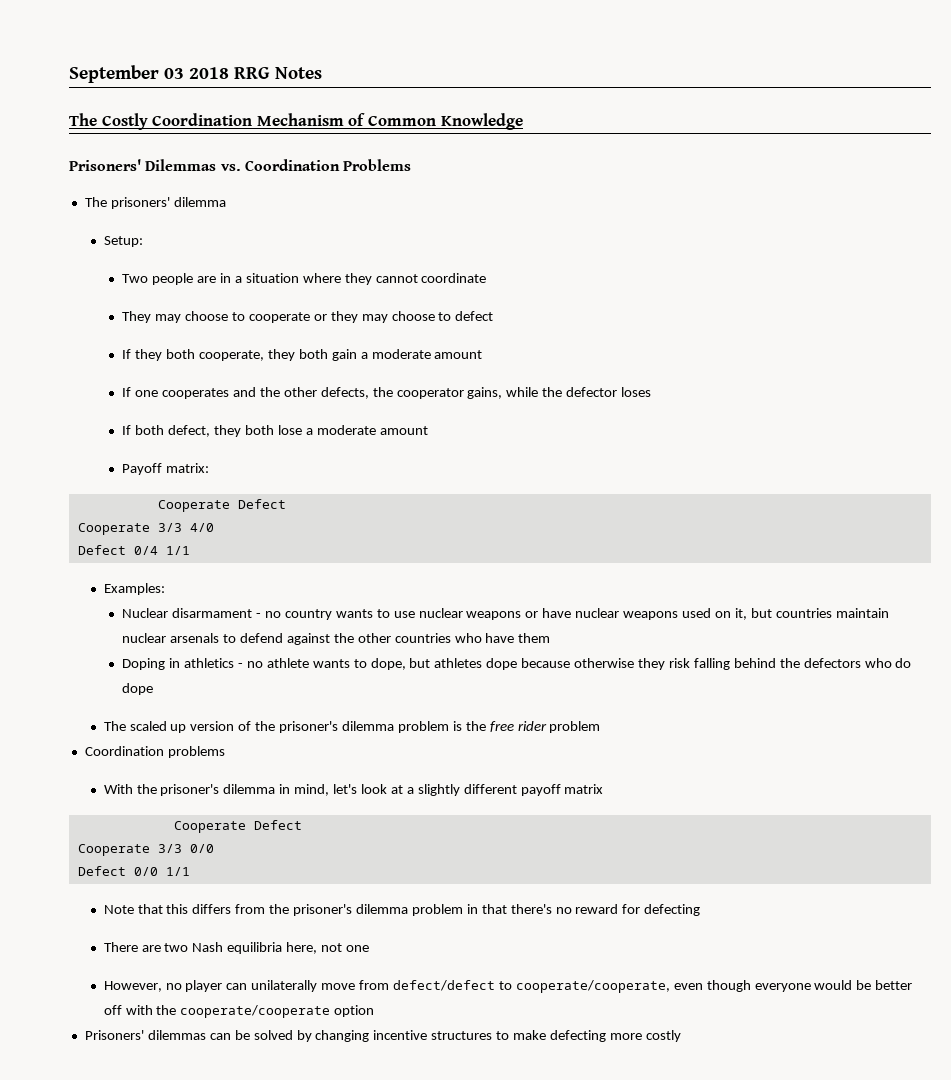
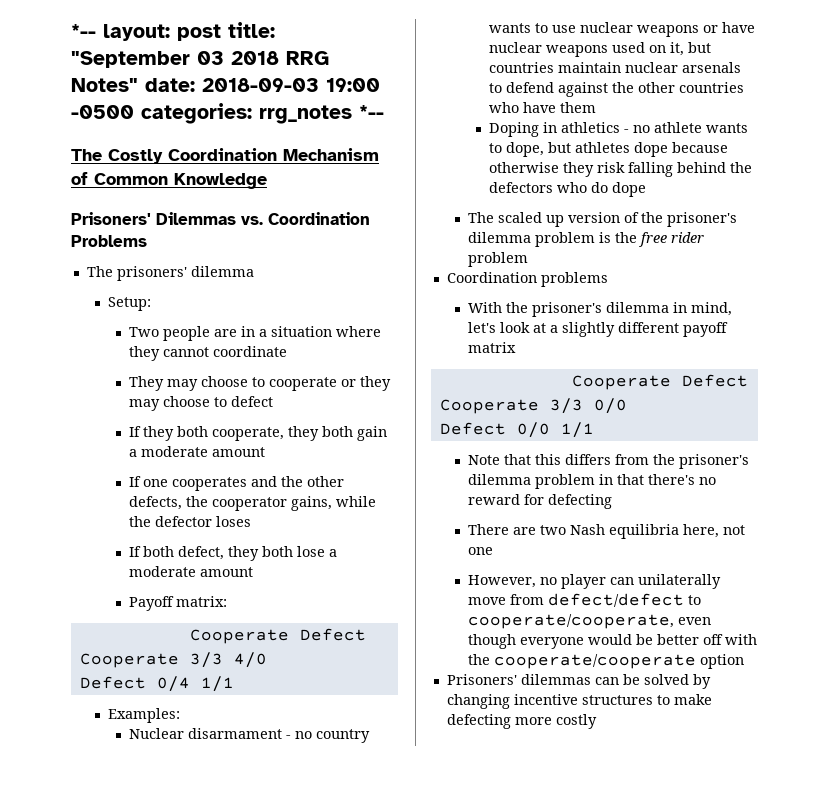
[69,65,322,83] September 03 2018 RRG Notes -> [71,22,275,41] [71,51,329,68] [71,78,380,92] [71,103,384,124] *-- layout: post title: "September 03 2018 RRG Notes" date: 2018-09-03 19:00 -0500 categories: rrg_notes *--

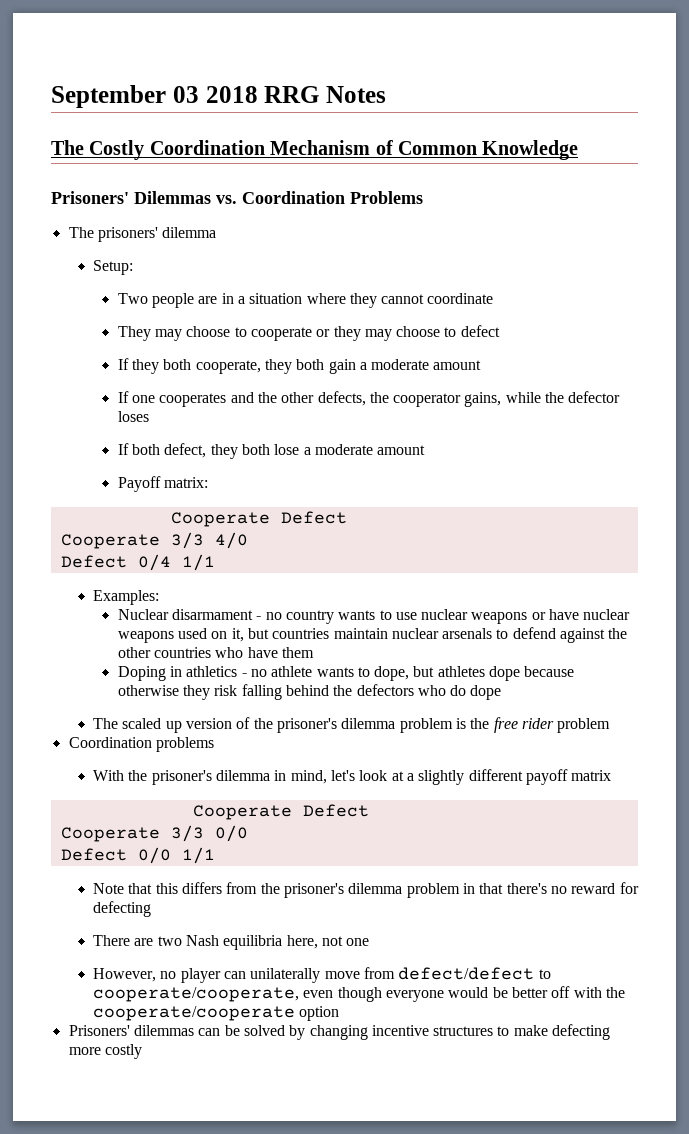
[71,22,275,41] [71,51,329,68] [71,78,380,92] [71,103,384,124] *-- layout: post title: "September 03 2018 RRG Notes" date: 2018-09-03 19:00 -0500 categories: rrg_notes *-- -> [51,85,386,108] September 03 2018 RRG Notes

